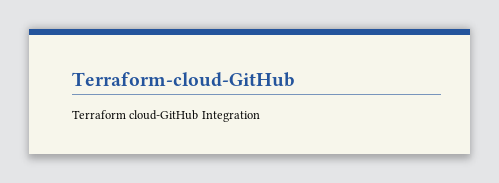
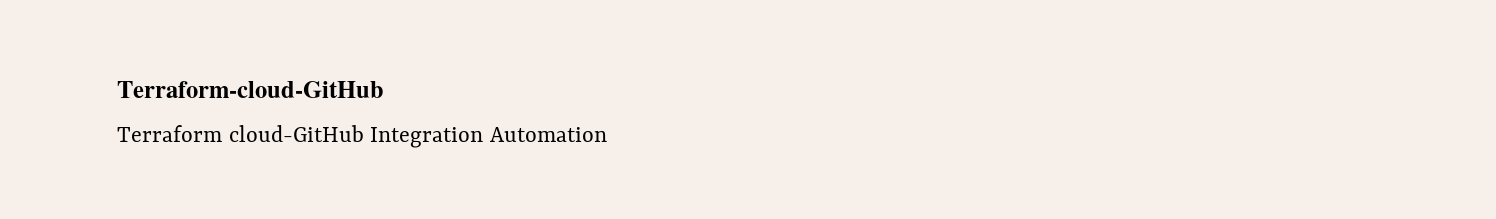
(260, 116) none -> [489,127,607,142] Automation

